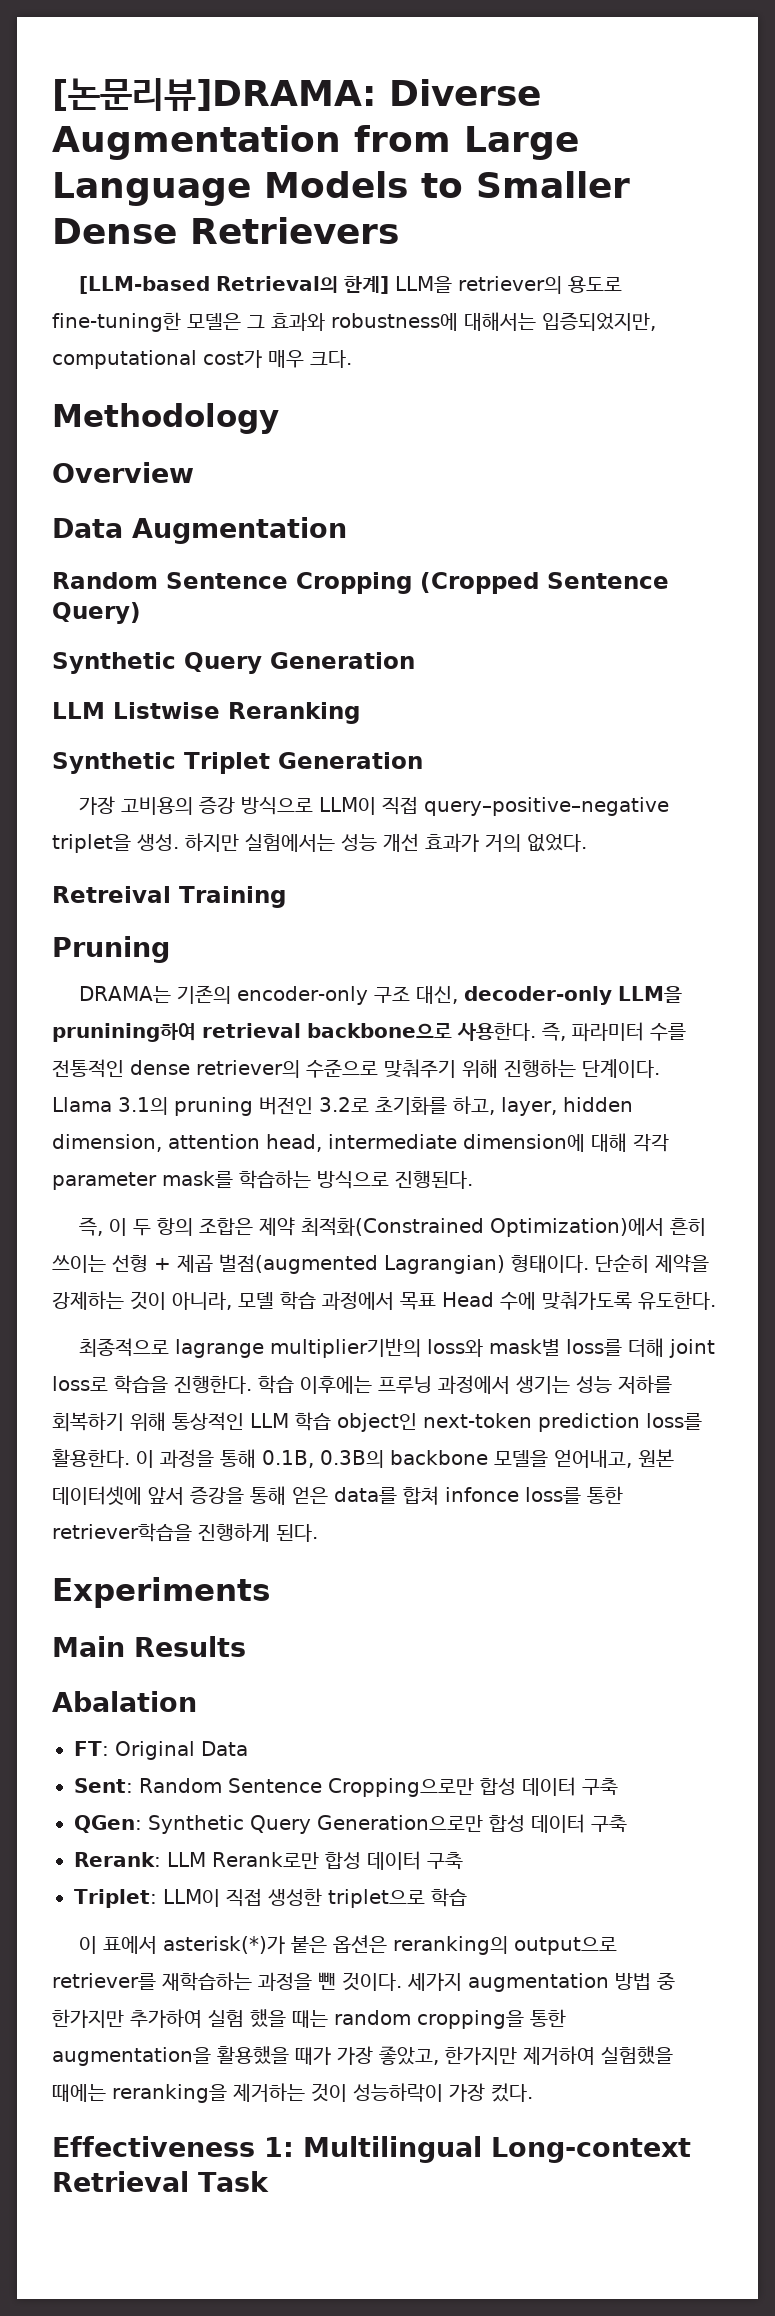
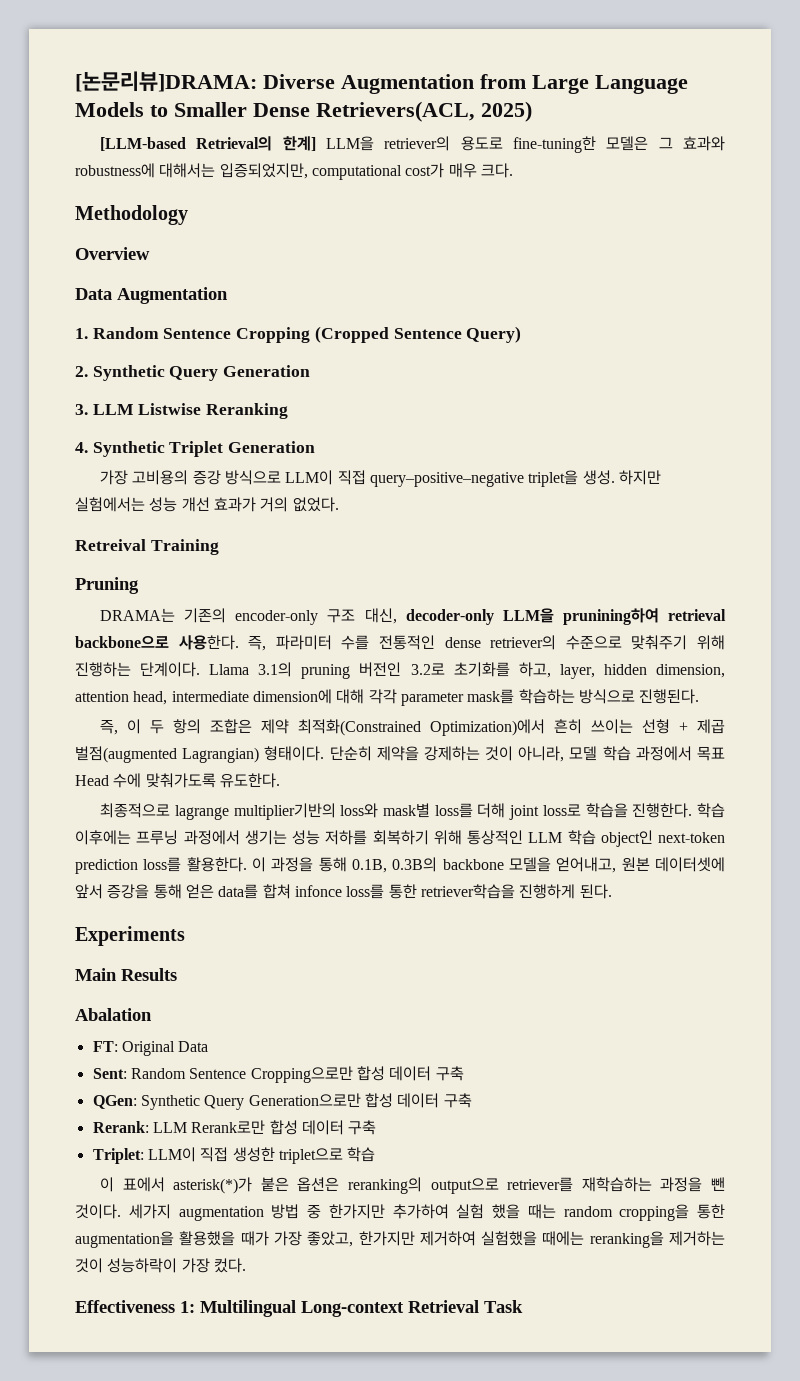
[190,217,399,244] Retrievers -> [316,101,532,122] Retrievers(ACL, 2025)
(347, 530) none -> [75,328,88,339] 1.
(141, 613) none -> [75,366,88,377] 2.
(415, 660) none -> [75,404,88,415] 3.
(360, 713) none -> [75,442,88,453] 4.

